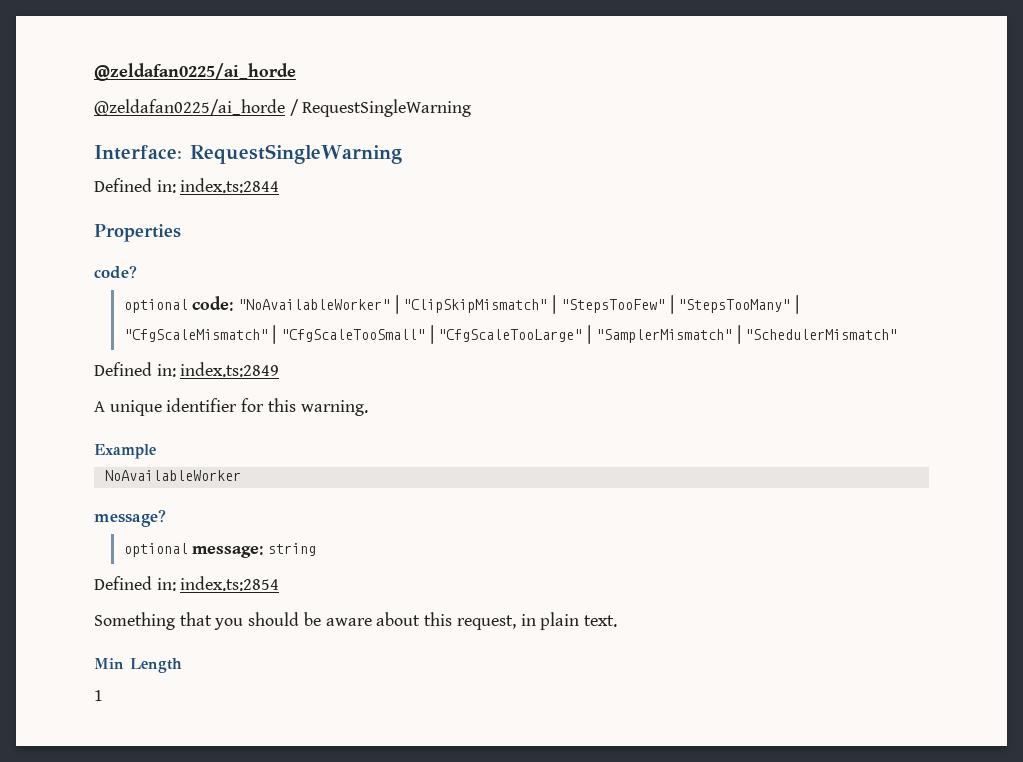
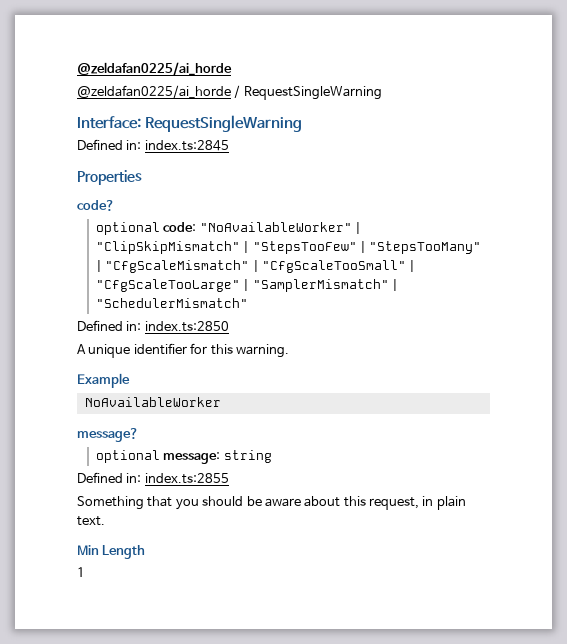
[180,178,280,193] index.ts:2844 -> [144,140,229,151] index.ts:2845
[180,362,280,377] index.ts:2849 -> [144,321,229,332] index.ts:2850
[180,576,280,591] index.ts:2854 -> [144,473,229,484] index.ts:2855

